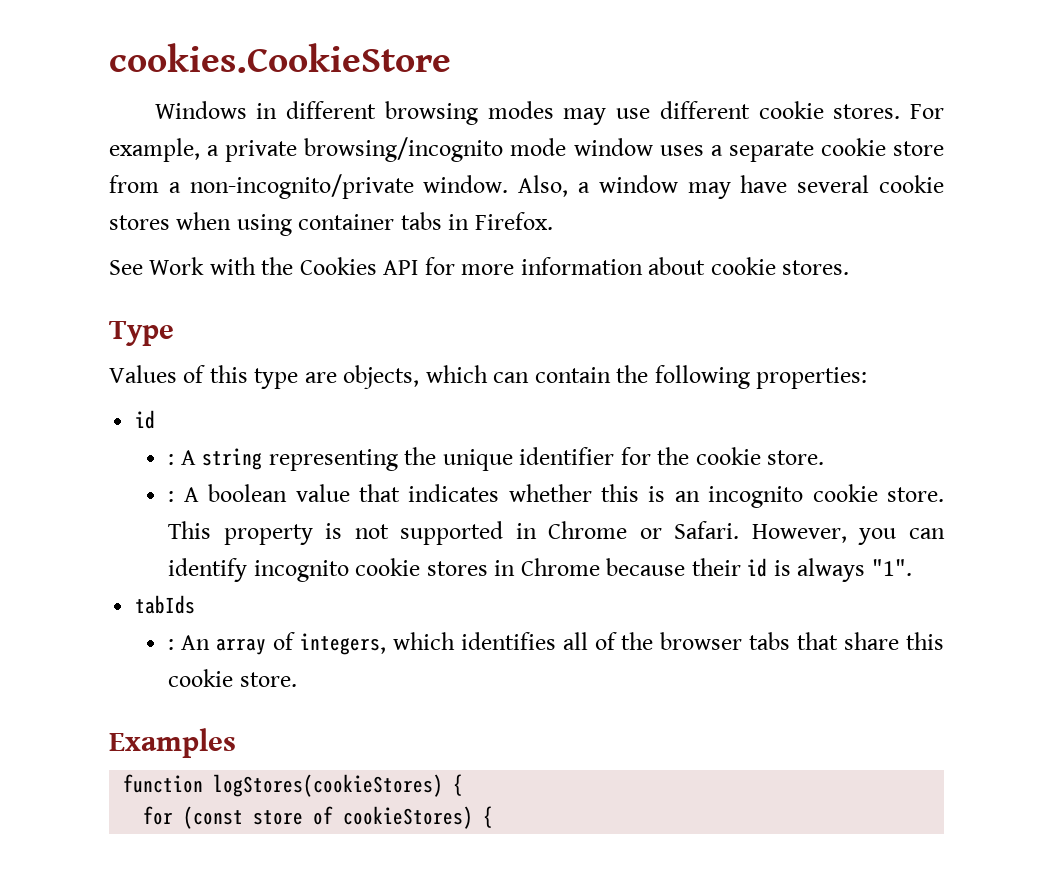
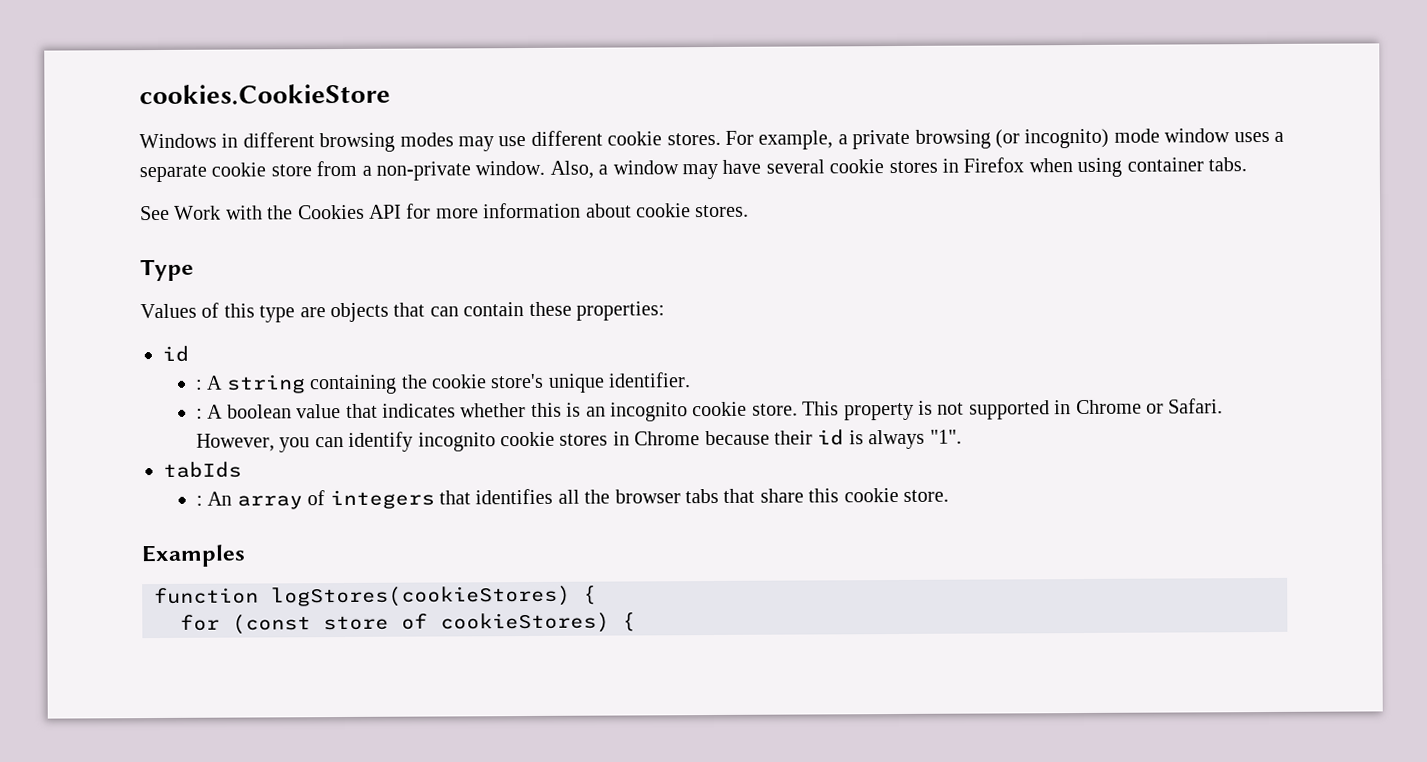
[304,137,504,162] browsing/incognito -> [914,128,1110,149] browsing (or incognito)
[189,174,414,199] non-incognito/private -> [376,161,471,181] non-private
(170, 222) none -> [941,157,1025,173] in Firefox
[400,212,553,230] tabs in Firefox. -> [1207,157,1247,172] tabs.
[343,365,750,389] objects, which can contain the following -> [330,301,572,323] objects that can contain these
[268,447,825,471] representing the unique identifier for the cookie store. -> [309,372,692,395] containing the cookie store's unique identifier.
[299,632,455,655] integers, which -> [329,489,471,510] integers that
[594,632,617,650] of -> (580, 496) none

